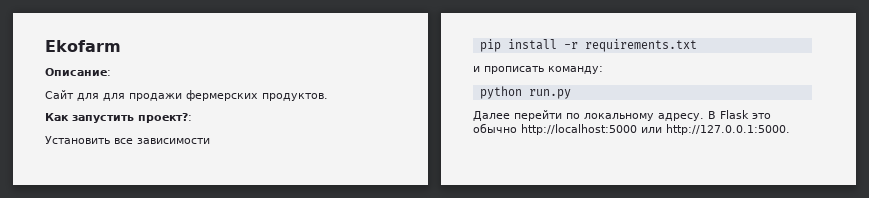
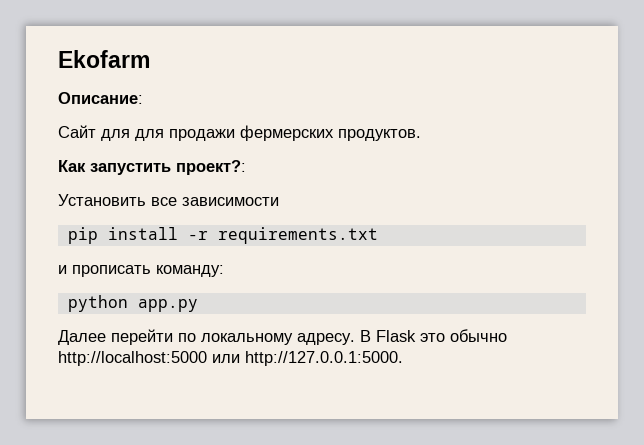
[528,89,571,99] run.py -> [137,299,198,312] app.py

